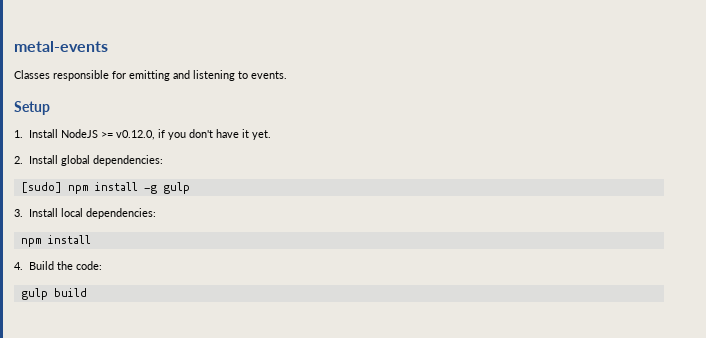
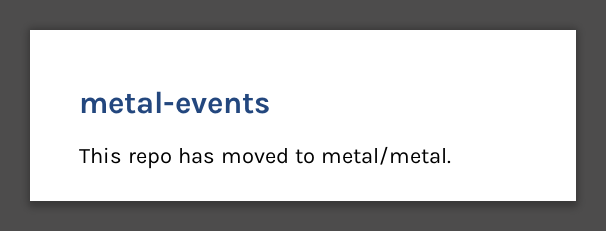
[14,70,287,81] [14,101,50,115] [14,129,272,140] [14,155,164,166] [20,182,190,194] [14,208,157,219] [20,235,91,247] [14,261,103,270] [20,288,87,300] Classes responsible for emitting and listening to events. // Setup // 1. Install NodeJS >= v0.12.0, if you don't have it yet. // 2. Install global dependencies: // [sudo] npm install -g gulp // 3. Install local dependencies: // npm install // 4. Build the code: // gulp build -> [79,146,451,169] This repo has moved to metal/metal.

